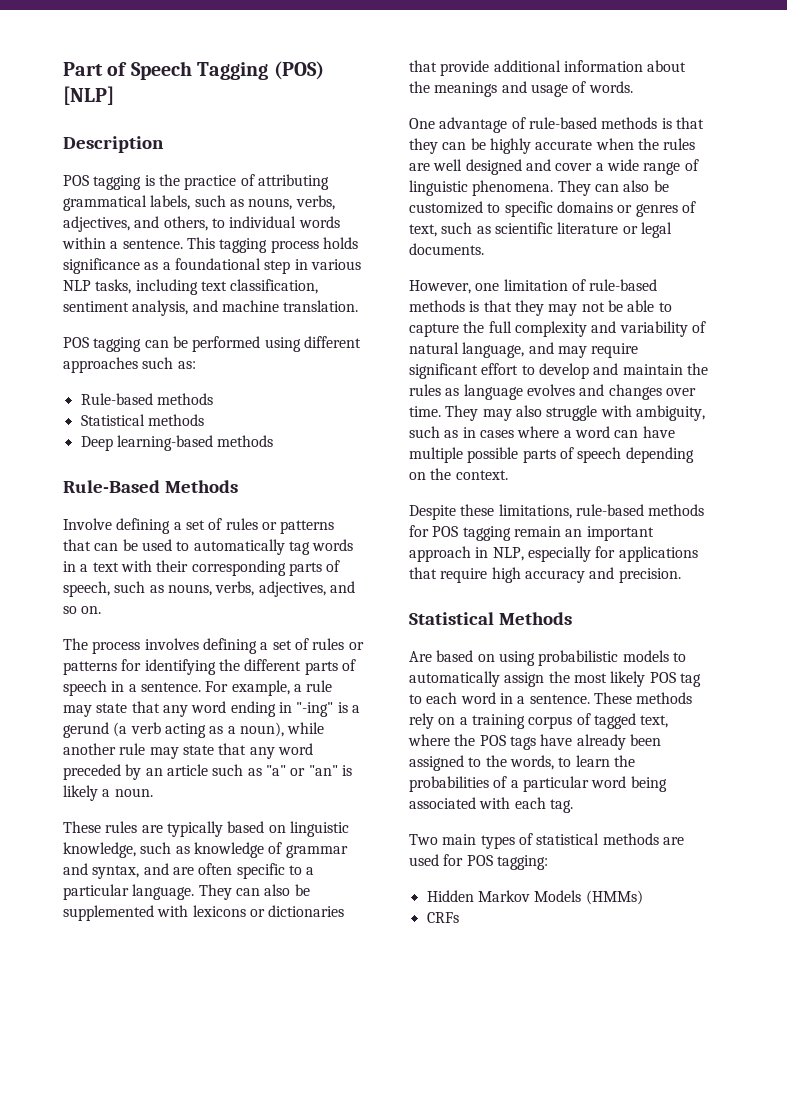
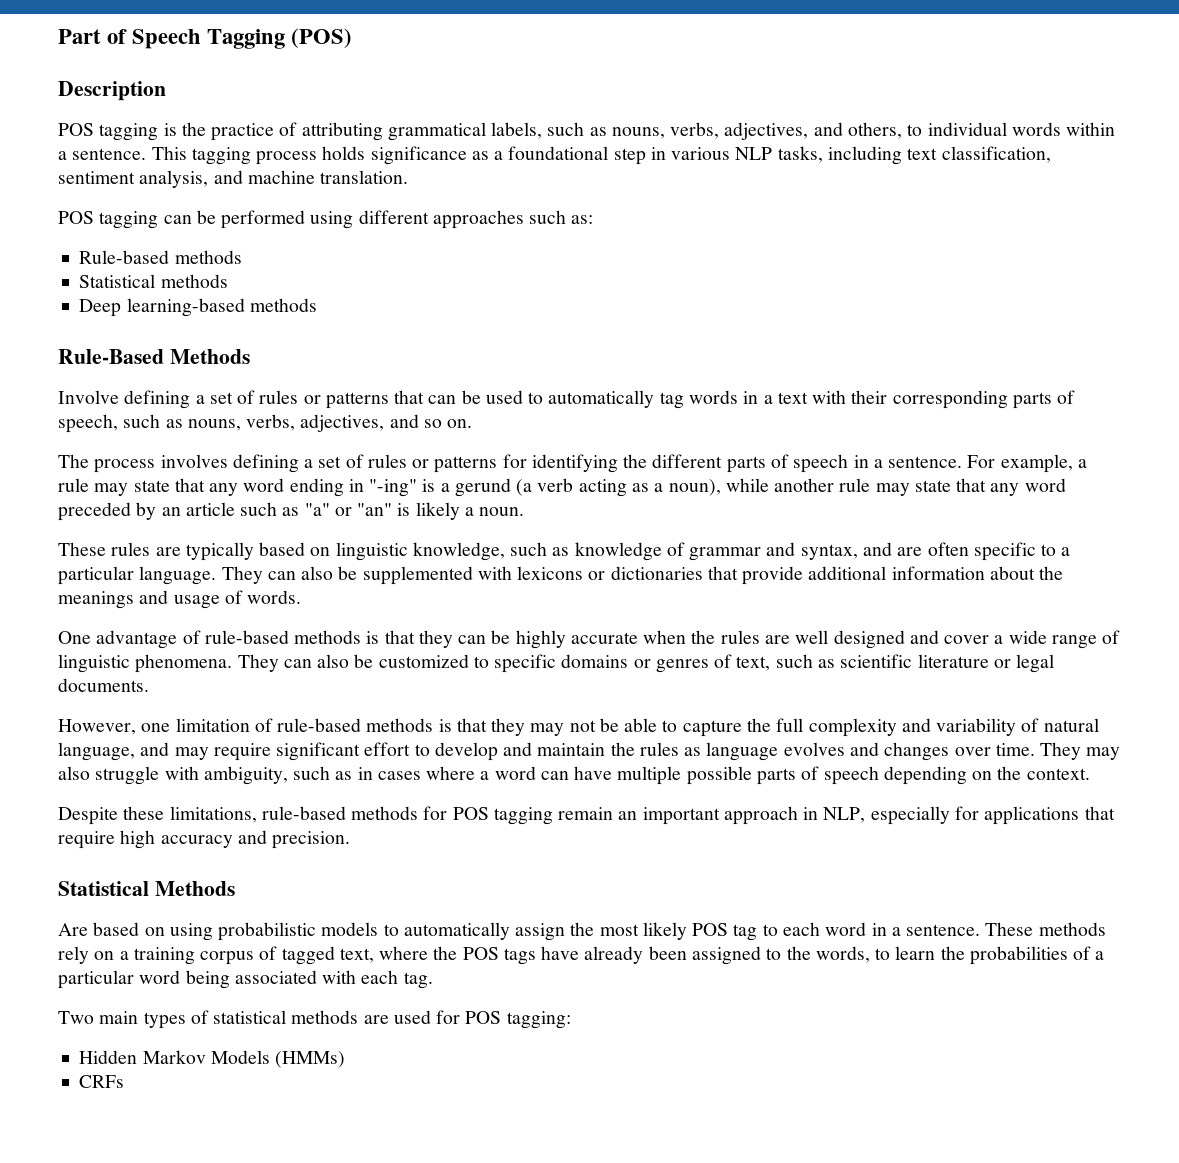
[63,86,114,105] [NLP] -> (353, 38) none

